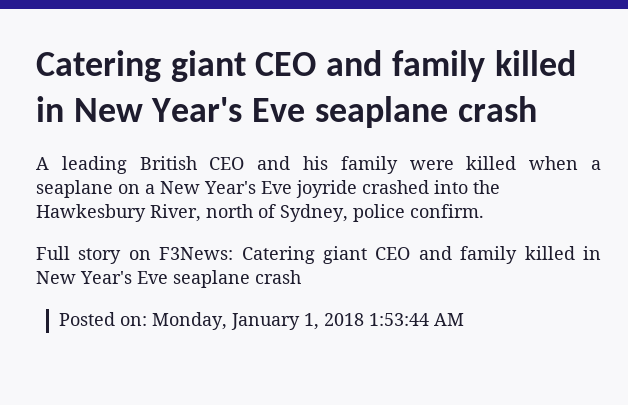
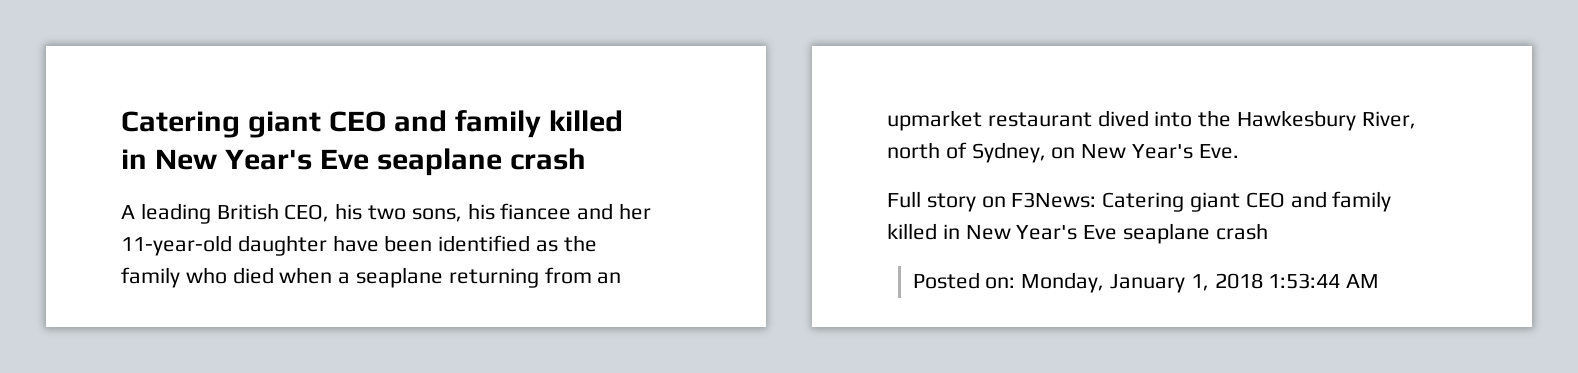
[209,156,601,174] [36,180,429,198] CEO and his family were killed when a seaplane on a New Year's Eve joyride crashed -> [284,203,652,222] [121,235,597,256] [121,267,622,288] [887,110,1149,131] CEO, his two sons, his fiancee and her 11-year-old daughter have been identified as the family who died when a seaplane returning from an upmarket restaurant dived
[353,204,484,222] police confirm. -> [1051,144,1239,159] on New Year's Eve.

